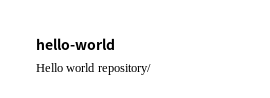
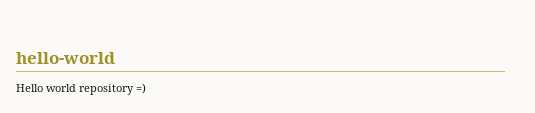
[97,64,151,75] repository/ -> [79,83,146,95] repository =)

